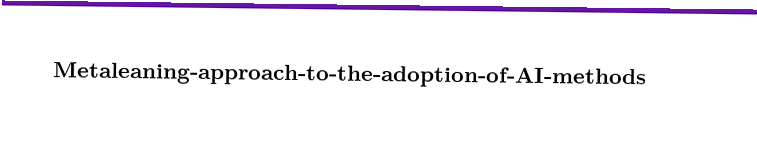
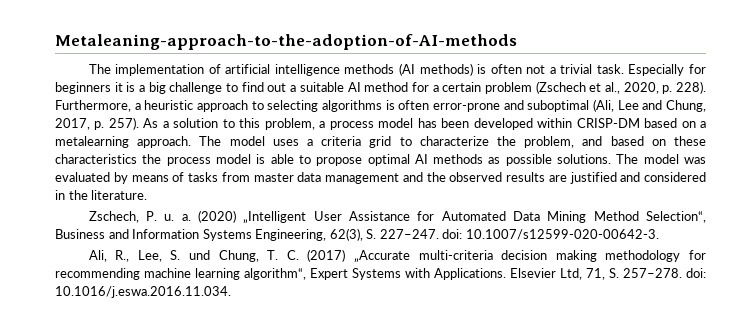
(647, 76) none -> [88,63,706,76] [55,81,706,94] [55,99,706,112] [55,117,707,130] [55,136,706,148] [55,154,706,166] [55,172,706,184] [55,190,148,200] [88,210,707,224] [55,228,659,241] [88,249,706,263] [55,268,706,280] [55,286,231,298] // The implementation of artificial intelligence methods (AI methods) is often not a trivial task. Especially for beginners it is a big challenge to find out a suitable AI method for a certain problem (Zschech et al., 2020, p. 228). Furthermore, a heuristic approach to selecting algorithms is often error-prone and suboptimal (Ali, Lee and Chung, 2017, p. 257). As a solution to this problem, a process model has been developed within CRISP-DM based on a metalearning approach. The model uses a criteria grid to characterize the problem, and based on these characteristics the process model is able to propose optimal AI methods as possible solutions. The model was evaluated by means of tasks from master data management and the observed results are justified and considered in the literature. // Zschech, P. u. a. (2020) „Intelligent User Assistance for Automated Data Mining Method Selection“, Business and Information Systems Engineering, 62(3), S. 227–247. doi: 10.1007/s12599-020-00642-3. // Ali, R., Lee, S. und Chung, T. C. (2017) „Accurate multi-criteria decision making methodology for recommending machine learning algorithm“, Expert Systems with Applications. Elsevier Ltd, 71, S. 257–278. doi: 10.1016/j.eswa.2016.11.034.

